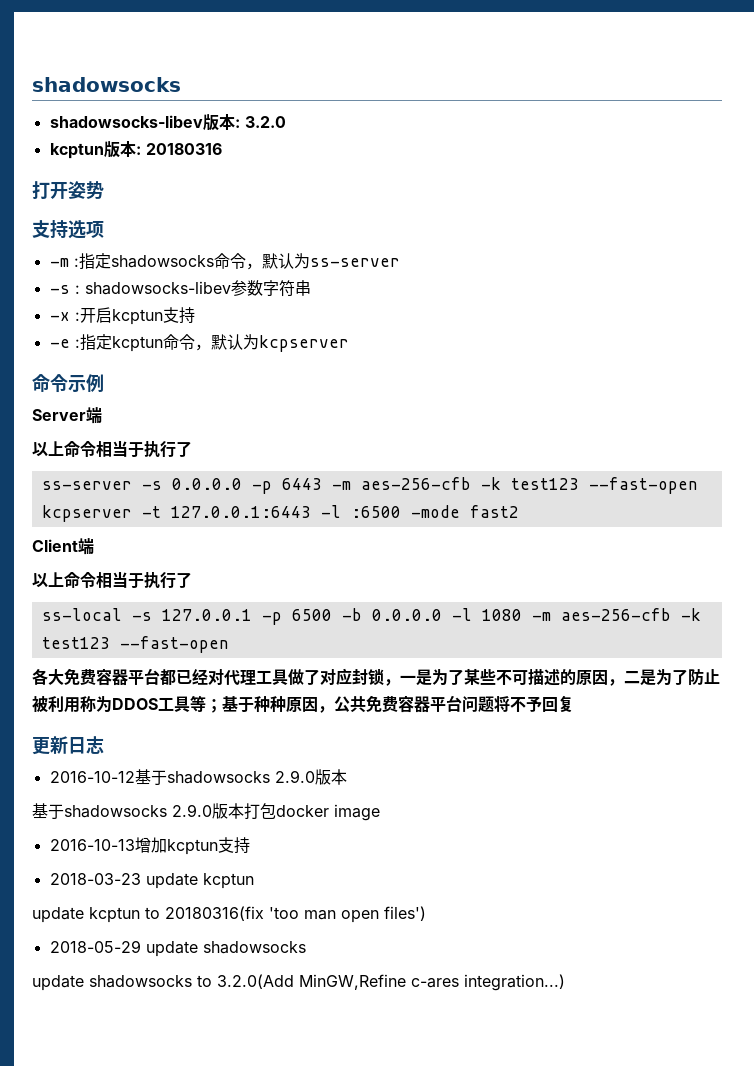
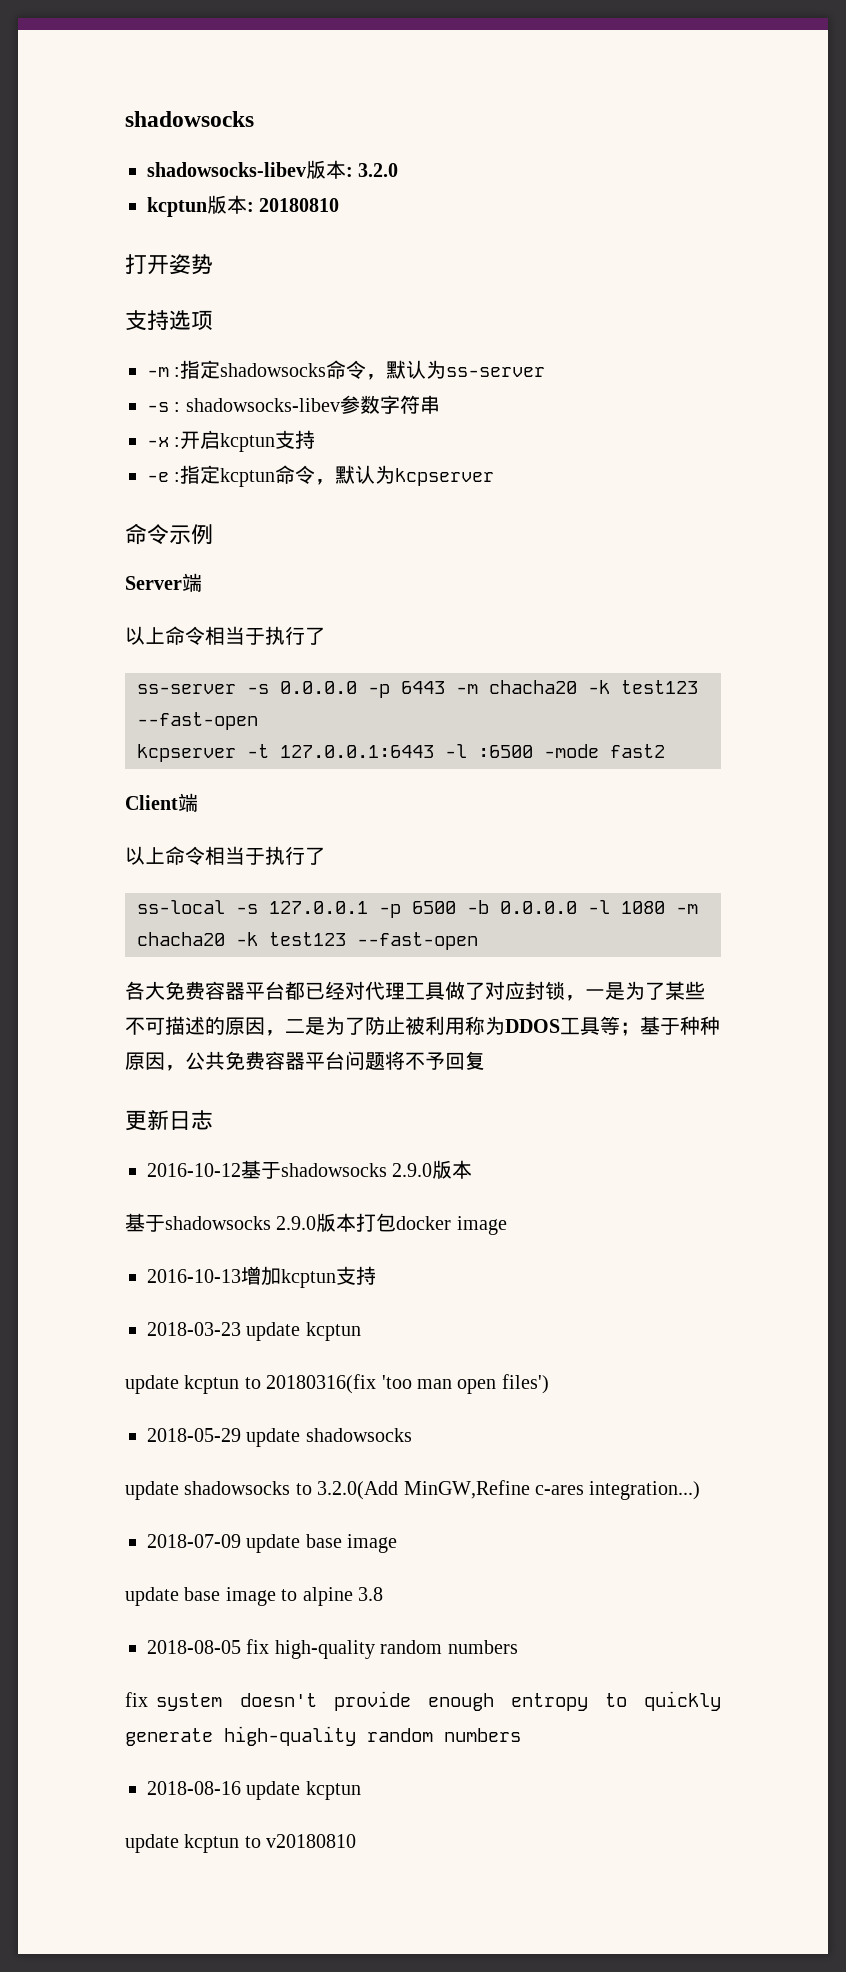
[145,143,222,155] 20180316 -> [259,198,340,212] 20180810
[360,477,471,490] aes-256-cfb -> [489,680,577,694] chacha20
[560,608,671,621] aes-256-cfb -> [137,932,225,946] chacha20
(565, 982) none -> [147,1534,398,1553] [125,1587,383,1606] [147,1639,518,1659] [125,1691,721,1711] [125,1726,521,1746] [147,1781,361,1800] [125,1834,357,1853] // 2018-07-09 update base image // update base image to alpine 3.8 // 2018-08-05 fix high-quality random numbers // fix system doesn't provide enough entropy to quickly generate high-quality random numbers // 2018-08-16 update kcptun // update kcptun to v20180810

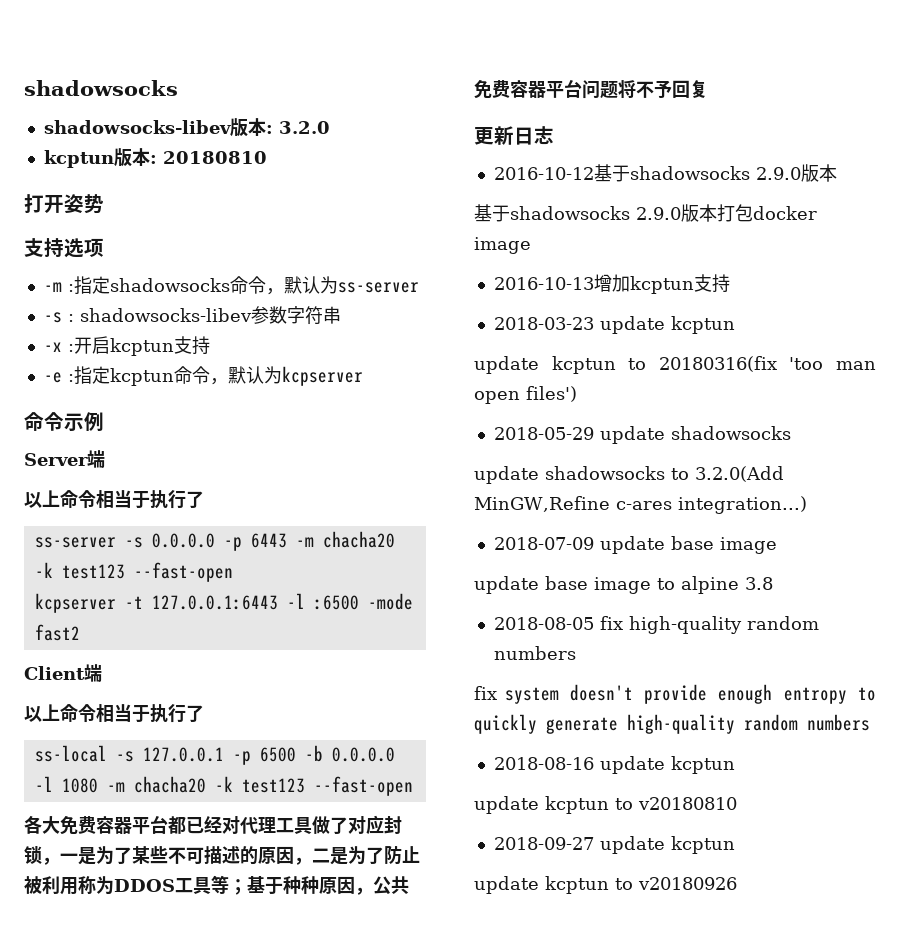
(357, 1841) none -> [493,836,735,854] [474,876,737,894] // 2018-09-27 update kcptun // update kcptun to v20180926

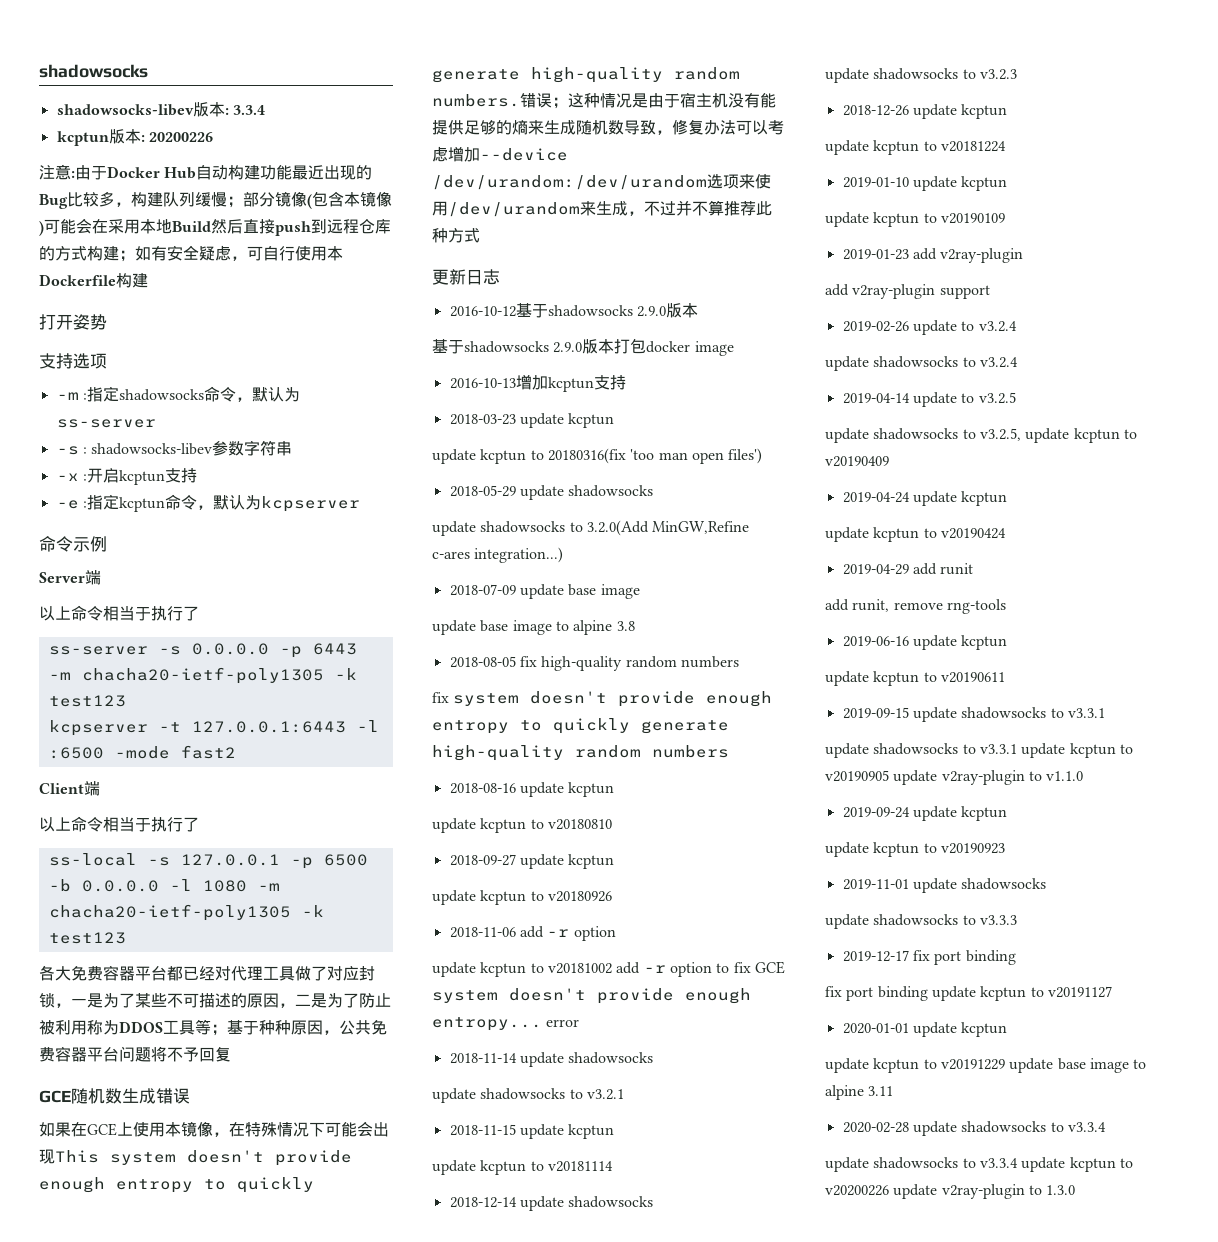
[278,121,330,134] 3.2.0 -> [232,105,265,115] 3.3.4
[162,151,267,164] 20180810 -> [148,132,213,142] [39,164,373,180] [39,191,392,209] [39,218,391,236] [39,245,343,262] [39,273,148,288] 20200226 // 注意:由于Docker Hub自动构建功能最近出现的Bug比较多，构建队列缓慢；部分镜像(包含本镜像)可能会在采用本地Build然后直接push到远程仓库的方式构建；如有安全疑虑，可自行使用本Dockerfile构建
[322,531,395,548] [34,562,233,582] chacha20 -k test123 --fast-open -> [81,667,357,684] [48,695,126,707] chacha20-ietf-poly1305 -k test123
[133,776,413,796] chacha20 -k test123 --fast-open -> [48,904,324,921] [48,932,126,944] chacha20-ietf-poly1305 -k test123
(708, 89) none -> [39,1088,190,1104] [39,1121,389,1137] [39,1149,352,1166] [39,1177,314,1193] [432,67,740,83] [432,92,776,109] [432,119,784,135] [432,146,568,162] [432,174,771,190] [432,200,772,217] [432,228,480,243] // GCE随机数生成错误 // 如果在GCE上使用本镜像，在特殊情况下可能会出现This system doesn't provide enough entropy to quickly generate high-quality random numbers.错误；这种情况是由于宿主机没有能提供足够的熵来生成随机数导致，修复办法可以考虑增加--device /dev/urandom:/dev/urandom选项来使用/dev/urandom来生成，不过并不算推荐此种方式
(737, 883) none -> [449,926,616,941] [432,961,785,977] [432,988,751,1004] [432,1017,580,1031] [449,1052,654,1067] [432,1088,624,1103] [449,1124,615,1139] [432,1160,613,1175] [449,1196,654,1211] [825,68,1017,83] [842,104,1008,119] [825,140,1006,155] [842,176,1008,191] [825,212,1005,227] [842,248,1024,263] [825,284,990,299] [842,320,1017,335] [825,356,1018,371] [842,392,1016,407] [825,428,1137,443] [825,456,889,467] [842,491,1008,506] [825,527,1006,542] [842,563,974,575] [825,599,1006,614] [842,635,1008,650] [825,671,1005,686] [842,707,1105,722] [825,743,1133,758] [825,770,1084,785] [842,806,1008,821] [825,842,1005,857] [842,878,1047,893] [825,914,1017,929] [842,950,1016,965] [825,986,1112,1001] [842,1022,1008,1037] [825,1058,1147,1073] [825,1085,894,1100] [842,1121,1106,1136] [825,1157,1133,1172] [825,1184,1076,1199] // 2018-11-06 add -r option // update kcptun to v20181002 add -r option to fix GCE system doesn't provide enough entropy... error // 2018-11-14 update shadowsocks // update shadowsocks to v3.2.1 // 2018-11-15 update kcptun // update kcptun to v20181114 // 2018-12-14 update shadowsocks // update shadowsocks to v3.2.3 // 2018-12-26 update kcptun // update kcptun to v20181224 // 2019-01-10 update kcptun // update kcptun to v20190109 // 2019-01-23 add v2ray-plugin // add v2ray-plugin support // 2019-02-26 update to v3.2.4 // update shadowsocks to v3.2.4 // 2019-04-14 update to v3.2.5 // update shadowsocks to v3.2.5, update kcptun to v20190409 // 2019-04-24 update kcptun // update kcptun to v20190424 // 2019-04-29 add runit // add runit, remove rng-tools // 2019-06-16 update kcptun // update kcptun to v20190611 // 2019-09-15 update shadowsocks to v3.3.1 // update shadowsocks to v3.3.1 update kcptun to v20190905 update v2ray-plugin to v1.1.0 // 2019-09-24 update kcptun // update kcptun to v20190923 // 2019-11-01 update shadowsocks // update shadowsocks to v3.3.3 // 2019-12-17 fix port binding // fix port binding update kcptun to v20191127 // 2020-01-01 update kcptun // update kcptun to v20191229 update base image to alpine 3.11 // 2020-02-28 update shadowsocks to v3.3.4 // update shadowsocks to v3.3.4 update kcptun to v20200226 update v2ray-plugin to 1.3.0

